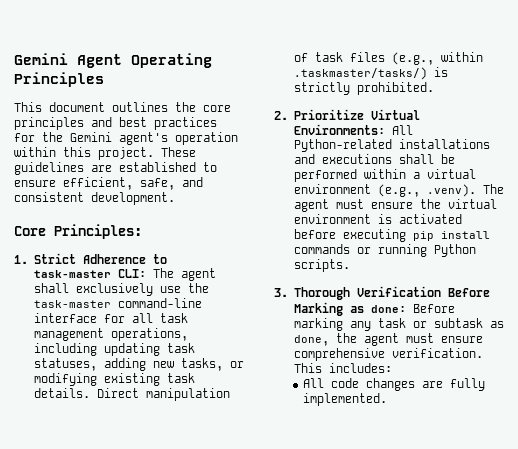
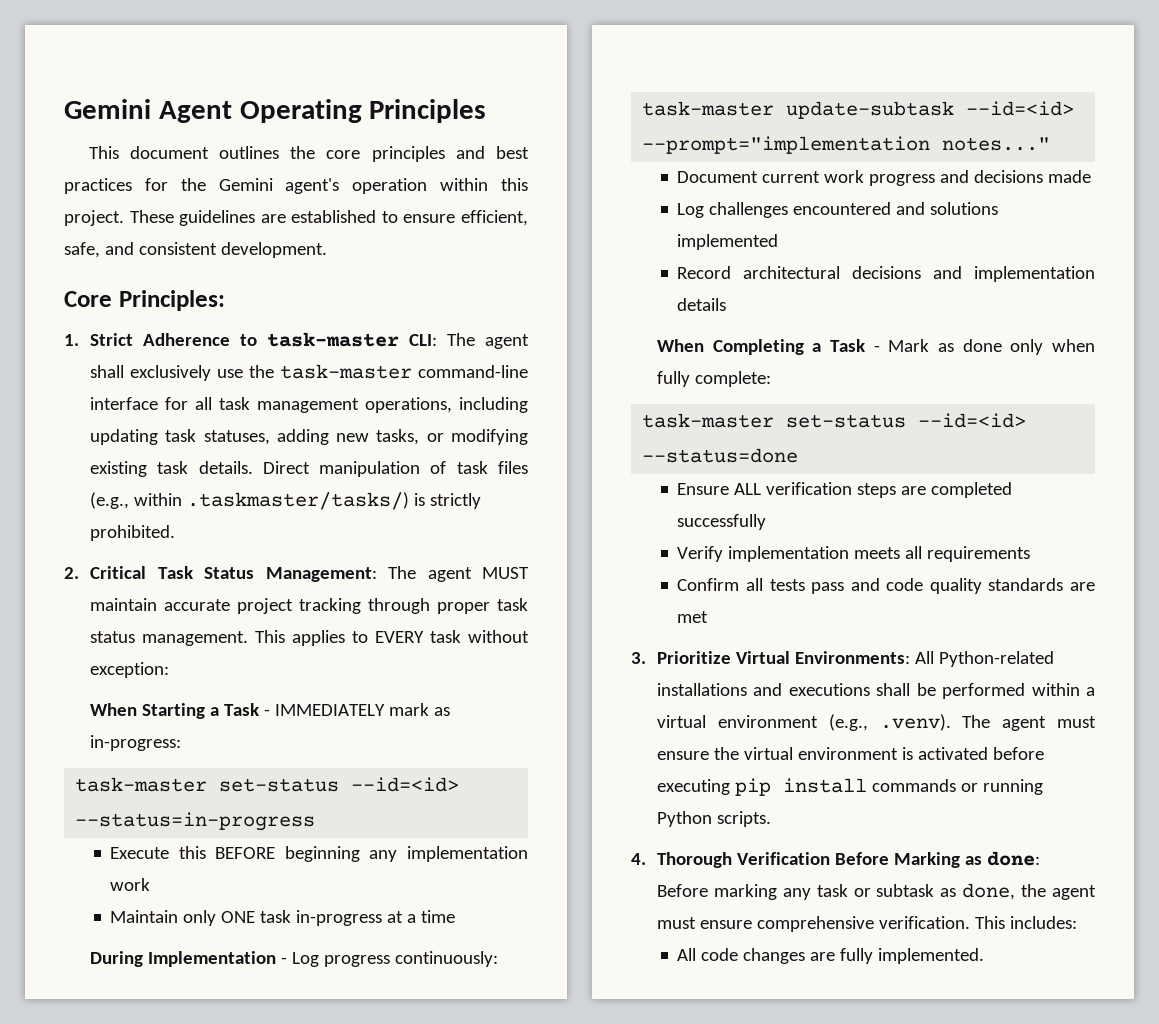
(288, 115) none -> [89,566,529,582] [89,598,528,614] [89,630,530,646] [89,662,169,678] [89,703,450,719] [89,735,181,751] [75,777,460,792] [75,812,316,831] [110,846,528,862] [110,878,151,891] [110,910,456,926] [89,951,498,967] [642,101,1075,119] [642,136,1051,154] [677,170,1092,186] [677,202,999,218] [677,234,779,250] [677,266,1095,282] [677,298,727,311] [656,339,1095,355] [656,371,771,387] [642,413,1027,428] [642,448,799,463] [677,482,1013,498] [677,514,767,530] [677,546,1031,562] [677,578,1095,594] [677,611,709,623] [631,652,646,664] Critical Task Status Management: The agent MUST maintain accurate project tracking through proper task status management. This applies to EVERY task without exception: // When Starting a Task - IMMEDIATELY mark as in-progress: // task-master set-status --id=<id> --status=in-progress // Execute this BEFORE beginning any implementation work // Maintain only ONE task in-progress at a time // During Implementation - Log progress continuously: // task-master update-subtask --id=<id> --prompt="implementation notes..." // Document current work progress and decisions made // Log challenges encountered and solutions implemented // Record architectural decisions and implementation details // When Completing a Task - Mark as done only when fully complete: // task-master set-status --id=<id> --status=done // Ensure ALL verification steps are completed successfully // Verify implementation meets all requirements // Confirm all tests pass and code quality standards are met // 3.
[274,288,288,297] 3. -> [631,853,646,865] 4.

